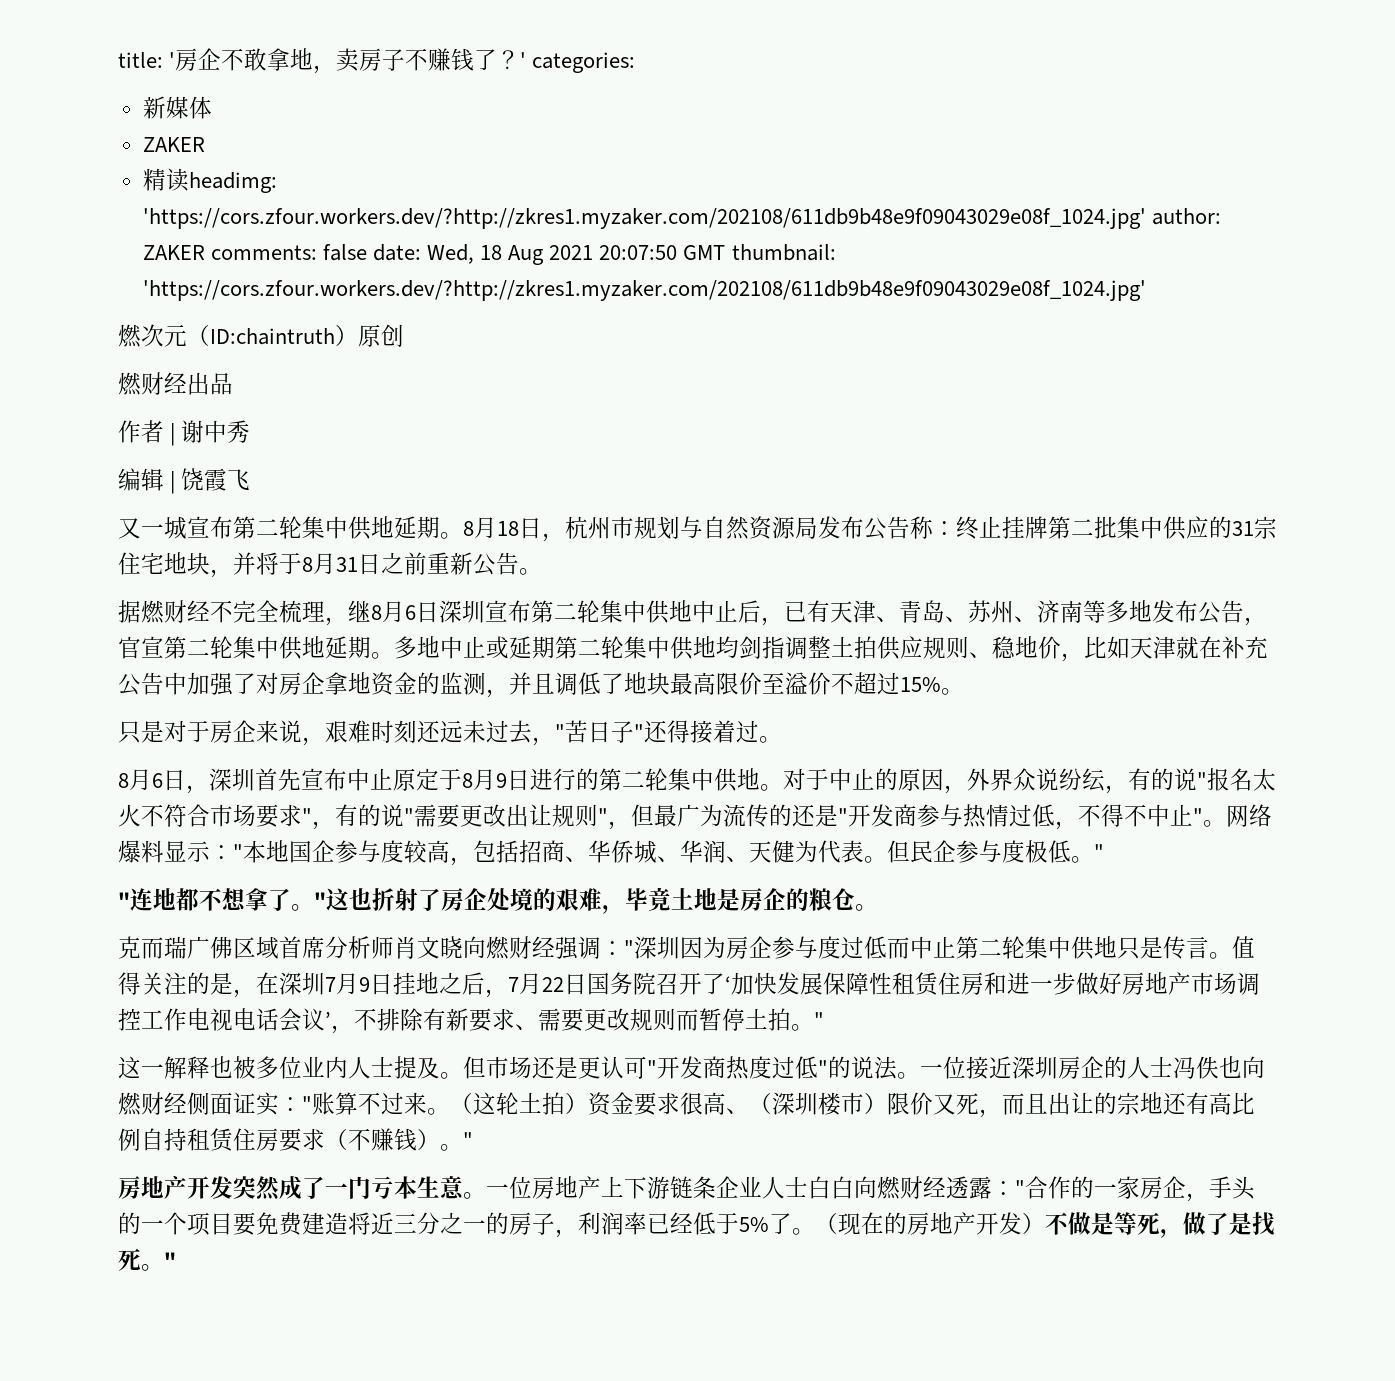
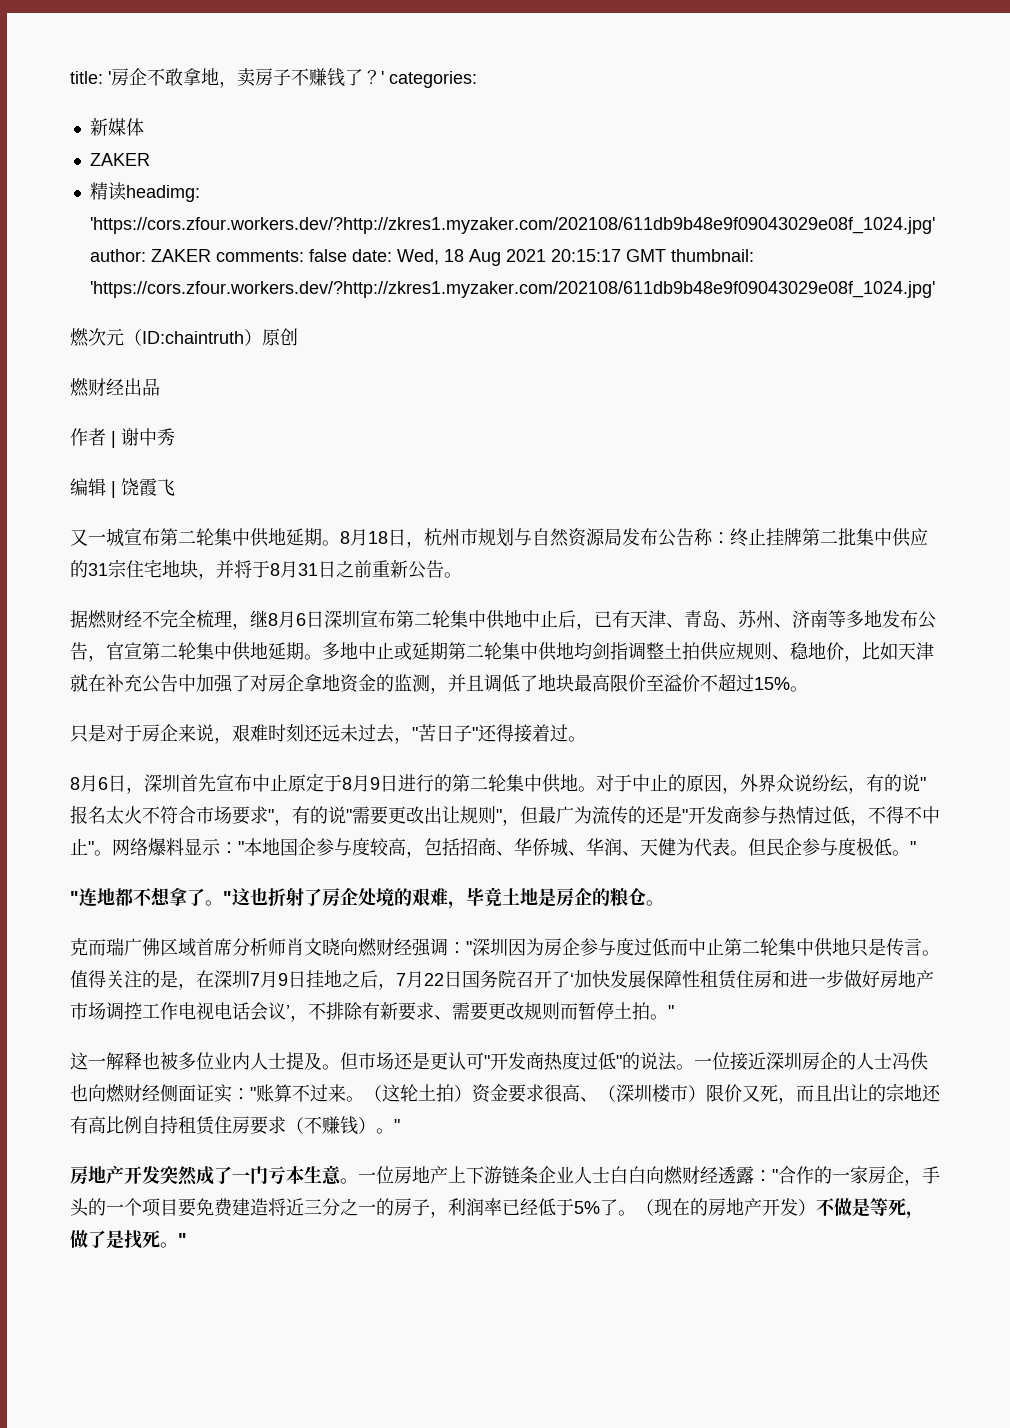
[599,245,678,260] 20:07:50 -> [550,249,621,262] 20:15:17

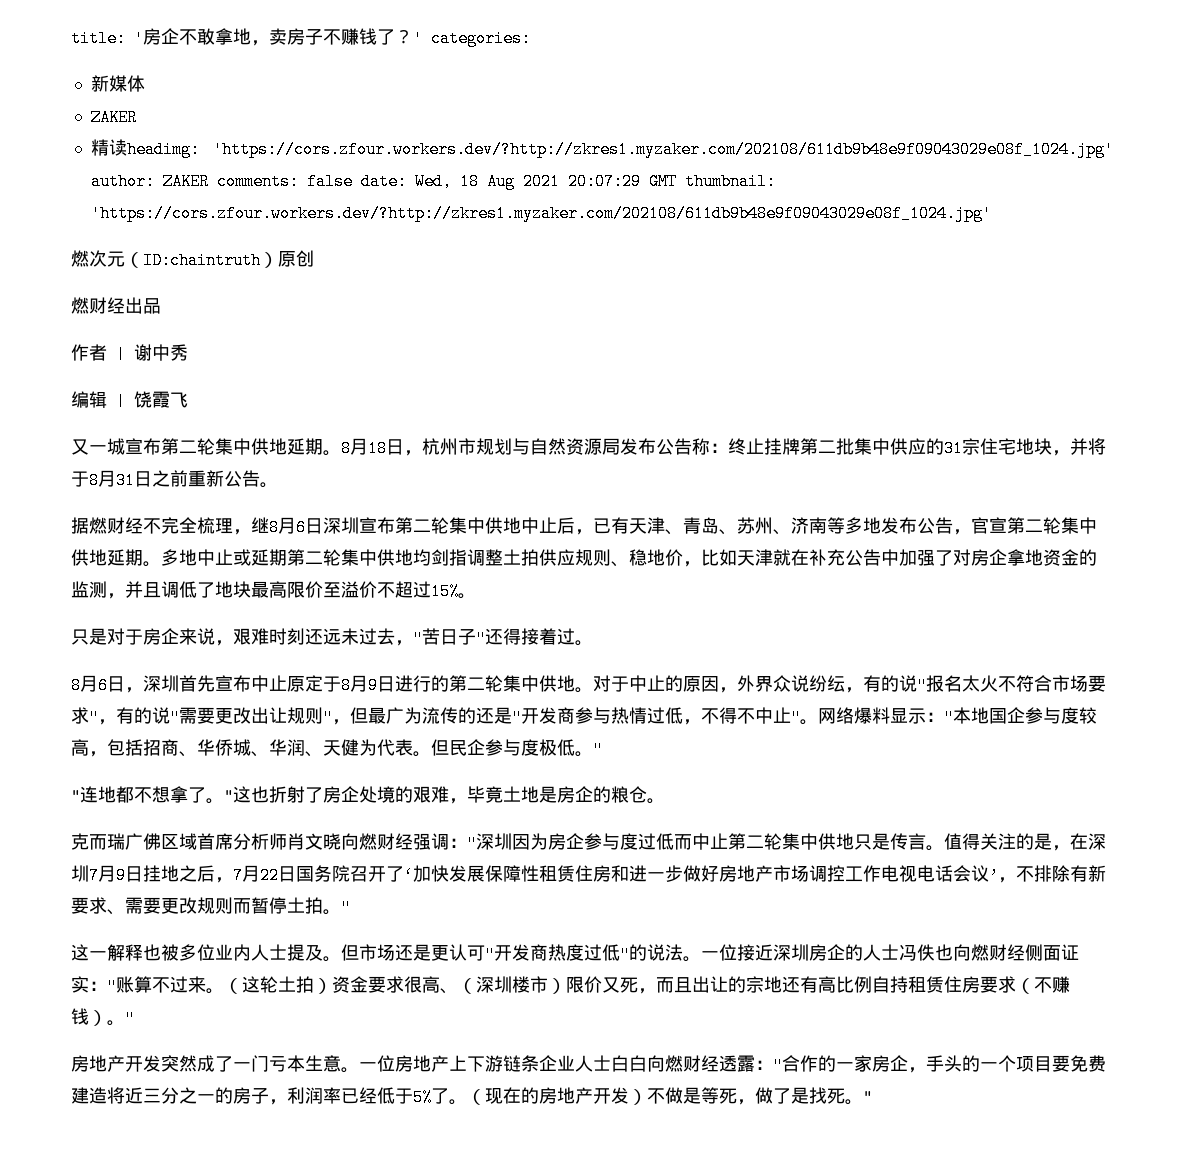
[550,249,621,262] 20:15:17 -> [567,173,641,190] 20:07:29

